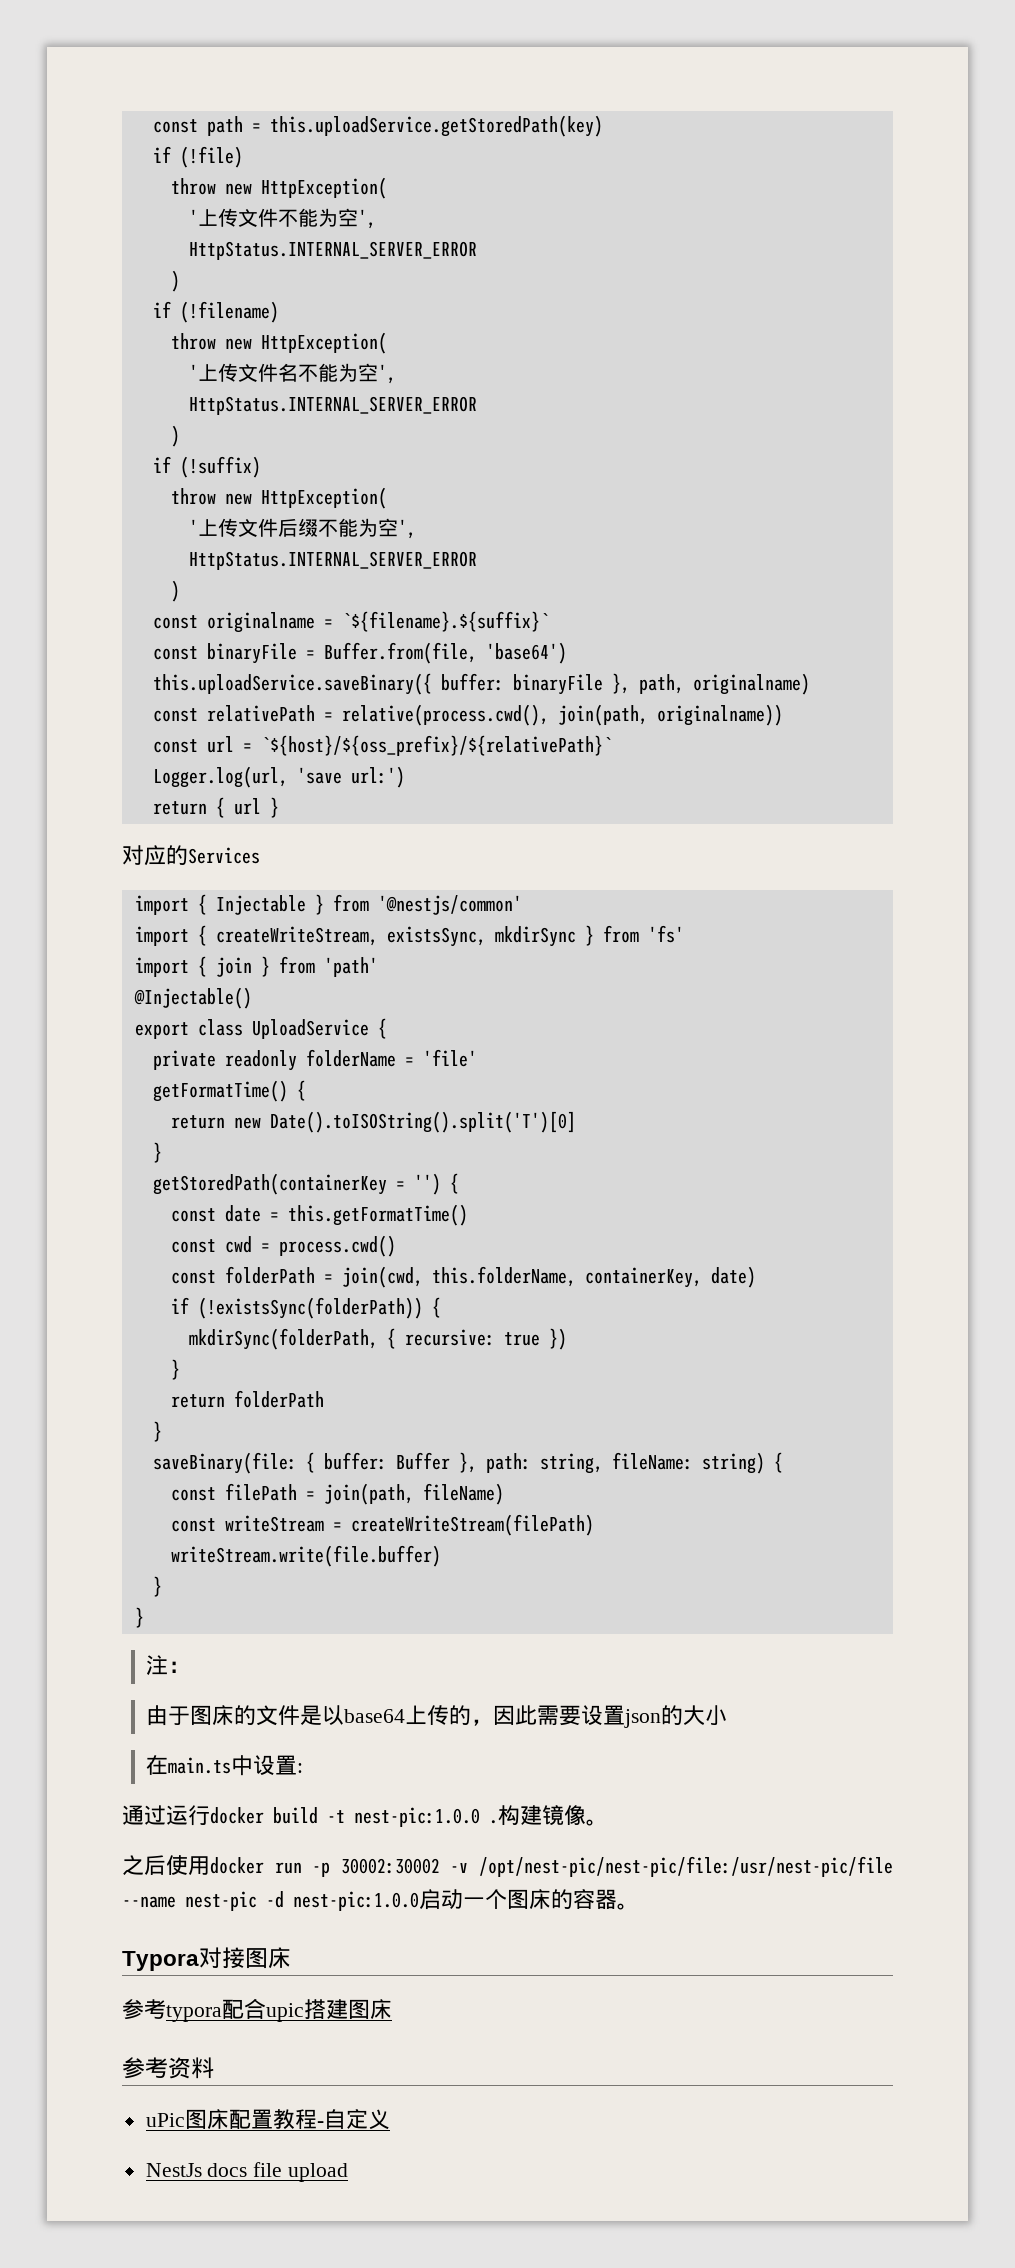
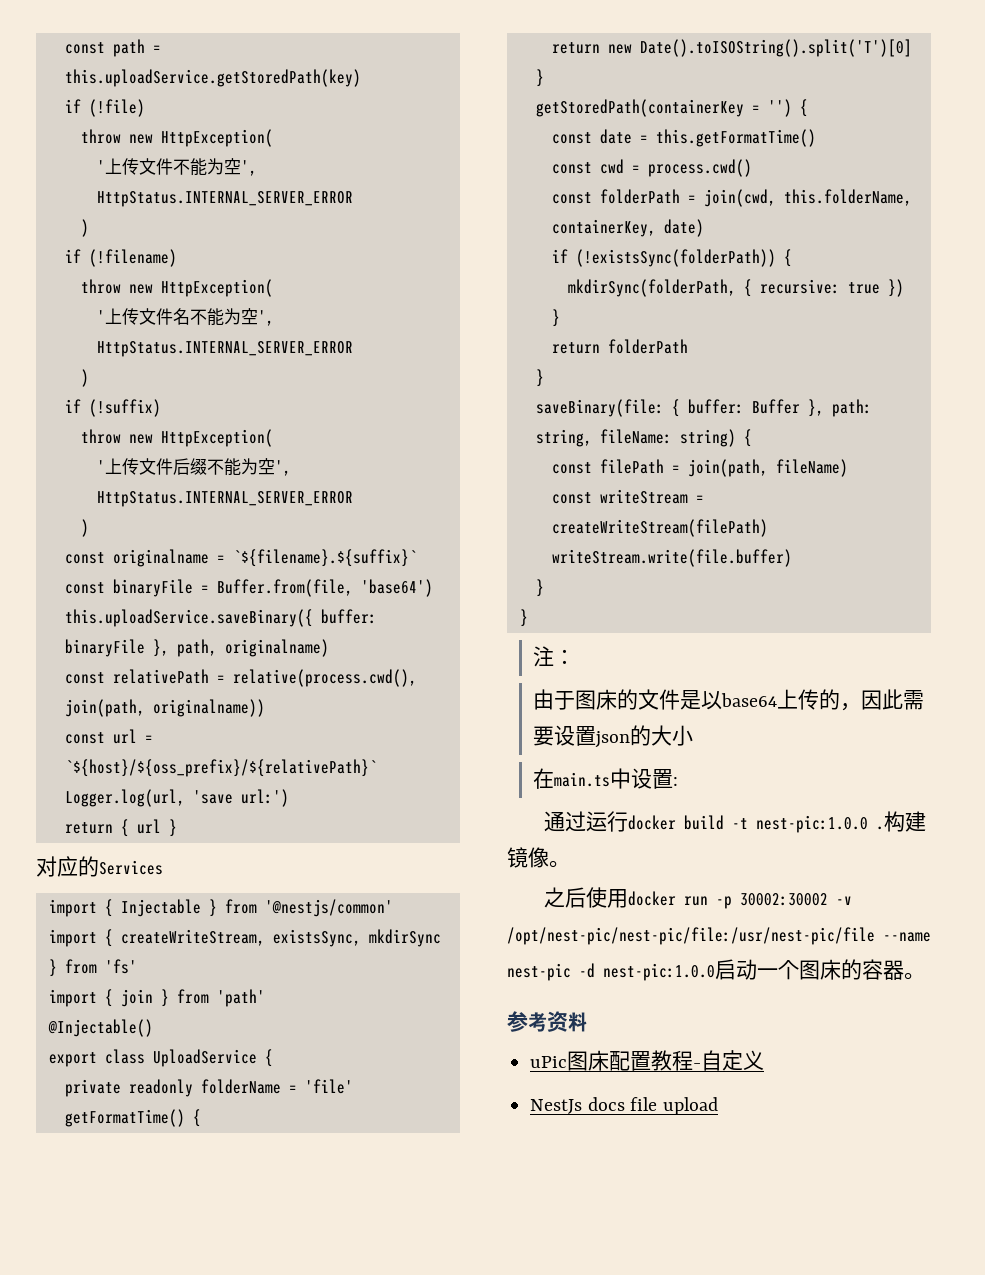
[122,1947,291,1971] [122,1998,392,2022] // Typora对接图床 // 参考typora配合upic搭建图床 -> (925, 976) none

